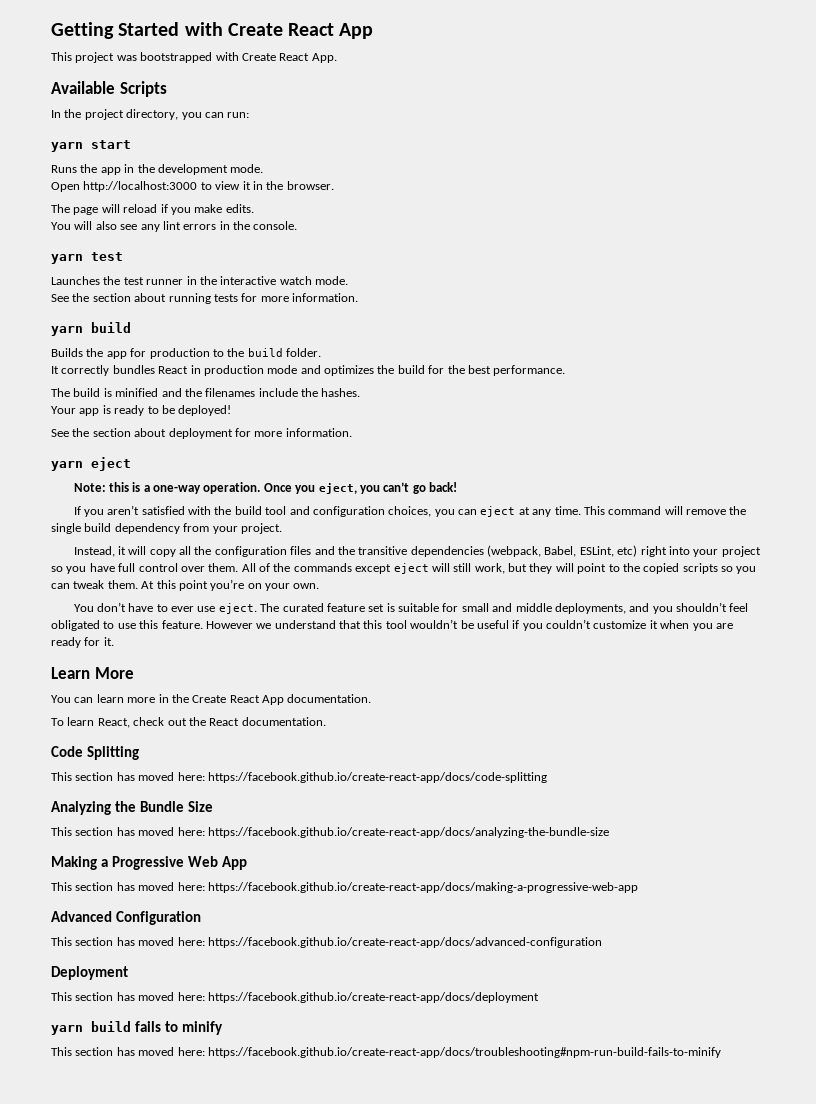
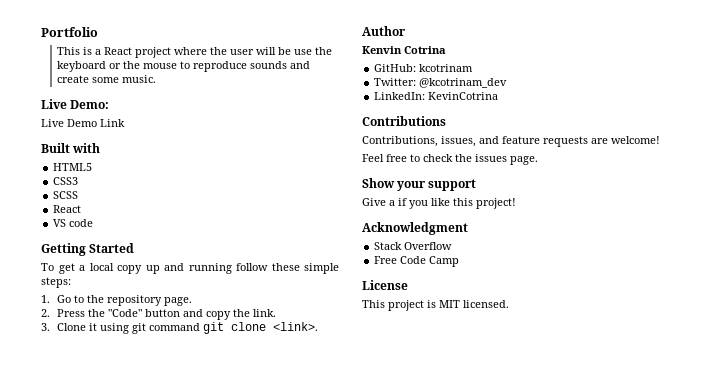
[51,22,374,39] [51,52,337,63] [51,81,167,97] [51,109,250,120] [51,140,131,152] [51,164,264,175] [51,181,334,192] [51,204,254,215] [51,221,298,232] [51,252,123,264] [51,276,348,285] [51,293,358,304] [51,322,131,336] [51,348,321,359] [51,365,566,376] [51,388,361,397] [51,405,232,416] [51,428,352,439] [51,457,131,471] [73,482,458,494] [73,505,747,517] [51,523,282,534] [73,545,761,557] [51,563,757,574] [51,579,320,591] [73,602,749,614] [51,619,733,631] [51,637,114,648] [51,667,134,679] [51,694,372,705] [51,717,326,728] [51,746,139,760] [51,772,547,783] [51,801,213,815] [51,827,609,838] [51,856,247,870] [51,882,638,893] [51,911,201,925] [51,937,602,948] [51,966,128,980] [51,992,539,1003] [51,1021,223,1035] [51,1047,721,1058] Getting Started with Create React App // This project was bootstrapped with Create React App. // Available Scripts // In the project directory, you can run: // yarn start // Runs the app in the development mode. // Open http://localhost:3000 to view it in the browser. // The page will reload if you make edits. // You will also see any lint errors in the console. // yarn test // Launches the test runner in the interactive watch mode. // See the section about running tests for more information. // yarn build // Builds the app for production to the build folder. // It correctly bundles React in production mode and optimizes the build for the best performance. // The build is minified and the filenames include the hashes. // Your app is ready to be deployed! // See the section about deployment for more information. // yarn eject // Note: this is a one-way operation. Once you eject, you can’t go back! // If you aren’t satisfied with the build tool and configuration choices, you can eject at any time. This command will remove the single build dependency from your project. // Instead, it will copy all the configuration files and the transitive dependencies (webpack, Babel, ESLint, etc) right into your project so you have full control over them. All of the commands except eject will still work, but they will point to the copied scripts so you can tweak them. At this point you’re on your own. // You don’t have to ever use eject. The curated feature set is suitable for small and middle deployments, and you shouldn’t feel obligated to use this feature. However we understand that this tool wouldn’t be useful if you couldn’t customize it when you are ready for it. // Learn More // You can learn more in the Create React App documentation. // To learn React, check out the React documentation. // Code Splitting // This section has moved here: https://facebook.github.io/create-react-app/docs/code-splitting // Analyzing the Bundle Size // This section has moved here: https://facebook.github.io/create-react-app/docs/analyzing-the-bundle-size // Making a Progressive Web App // This section has moved here: https://facebook.github.io/create-react-app/docs/making-a-progressive-web-app // Advanced Configuration // This section has moved here: https://facebook.github.io/create-react-app/docs/advanced-configuration // Deployment // This section has moved here: https://facebook.github.io/create-react-app/docs/deployment // yarn build fails to minify // This section has moved here: https://facebook.github.io/create-react-app/docs/troubleshooting#npm-run-build-fails-to-minify -> [41,27,98,37] [57,47,333,58] [57,61,311,72] [57,75,157,83] [41,99,110,109] [41,119,125,127] [41,143,101,153] [53,163,93,171] [53,177,79,185] [53,191,79,199] [53,205,82,213] [53,219,94,227] [41,243,135,256] [41,263,339,274] [41,277,71,288] [41,295,193,306] [41,309,277,320] [41,322,319,334] [362,26,406,36] [362,46,446,54] [374,64,474,72] [374,78,508,88] [374,92,499,100] [362,116,446,126] [362,136,660,147] [362,154,538,165] [362,178,477,191] [362,198,516,209] [362,222,468,235] [374,242,453,250] [374,256,460,267] [362,280,408,290] [362,300,509,311] Portfolio // This is a React project where the user will be use the keyboard or the mouse to reproduce sounds and create some music. // Live Demo: // Live Demo Link // Built with // HTML5 // CSS3 // SCSS // React // VS code // Getting Started // To get a local copy up and running follow these simple steps: // 1. Go to the repository page. // 2. Press the "Code" button and copy the link. // 3. Clone it using git command git clone <link>. // Author // Kenvin Cotrina // GitHub: kcotrinam // Twitter: @kcotrinam_dev // LinkedIn: KevinCotrina // Contributions // Contributions, issues, and feature requests are welcome! // Feel free to check the issues page. // Show your support // Give a if you like this project! // Acknowledgment // Stack Overflow // Free Code Camp // License // This project is MIT licensed.

